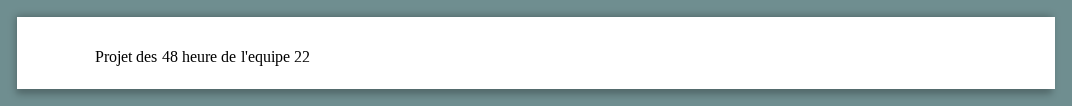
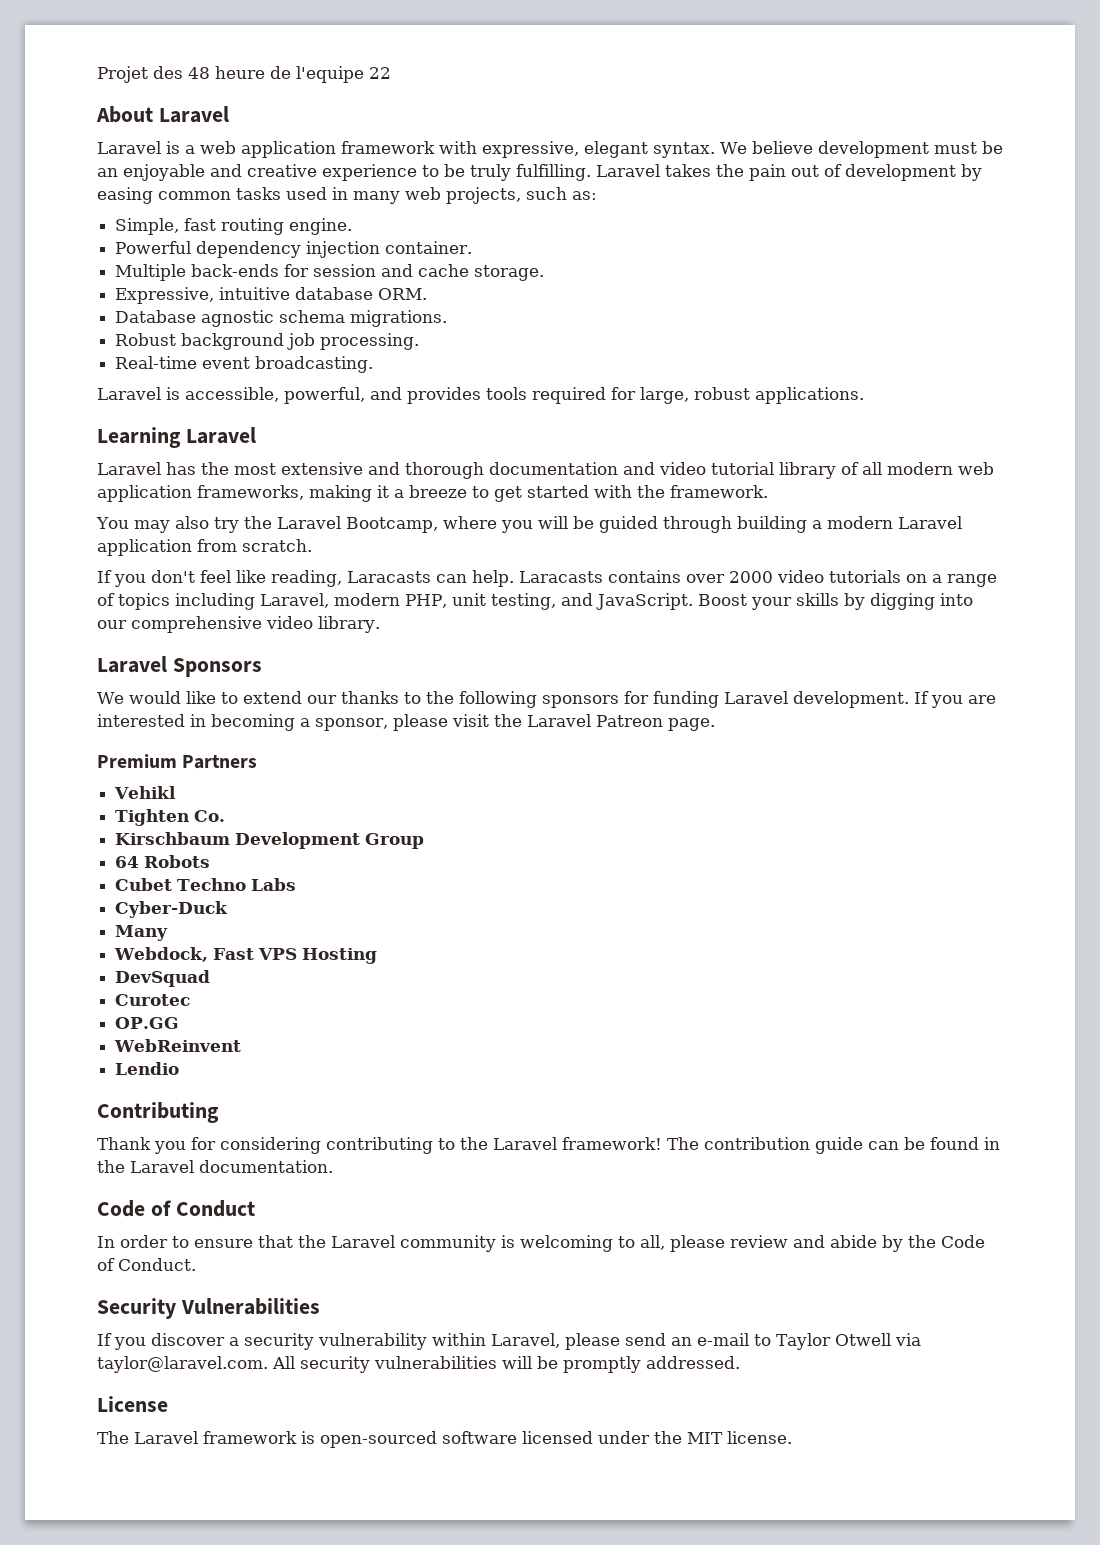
(310, 56) none -> [96,106,229,123] [97,141,1003,158] [97,164,982,181] [97,187,597,204] [115,218,353,235] [115,241,473,258] [115,264,545,281] [115,287,428,304] [115,310,448,327] [115,333,420,350] [115,356,374,373] [97,387,864,404] [97,427,256,448] [97,462,994,479] [97,485,768,502] [96,516,962,533] [97,539,312,556] [97,570,997,587] [97,593,973,610] [97,616,380,633] [97,656,262,677] [97,691,996,708] [97,714,715,731] [97,754,258,769] [114,786,177,799] [115,809,226,826] [115,832,425,849] [115,855,211,868] [115,878,297,891] [115,901,229,918] [115,925,169,941] [114,947,378,964] [115,970,211,987] [115,994,191,1006] [115,1017,180,1029] [114,1039,242,1052] [115,1062,180,1075] [97,1102,219,1123] [97,1137,1000,1154] [97,1160,333,1173] [97,1200,255,1217] [97,1235,985,1252] [97,1258,196,1271] [97,1298,320,1319] [97,1333,921,1350] [97,1356,740,1373] [97,1396,168,1412] [97,1431,792,1448] // About Laravel // Laravel is a web application framework with expressive, elegant syntax. We believe development must be an enjoyable and creative experience to be truly fulfilling. Laravel takes the pain out of development by easing common tasks used in many web projects, such as: // Simple, fast routing engine. // Powerful dependency injection container. // Multiple back-ends for session and cache storage. // Expressive, intuitive database ORM. // Database agnostic schema migrations. // Robust background job processing. // Real-time event broadcasting. // Laravel is accessible, powerful, and provides tools required for large, robust applications. // Learning Laravel // Laravel has the most extensive and thorough documentation and video tutorial library of all modern web application frameworks, making it a breeze to get started with the framework. // You may also try the Laravel Bootcamp, where you will be guided through building a modern Laravel application from scratch. // If you don't feel like reading, Laracasts can help. Laracasts contains over 2000 video tutorials on a range of topics including Laravel, modern PHP, unit testing, and JavaScript. Boost your skills by digging into our comprehensive video library. // Laravel Sponsors // We would like to extend our thanks to the following sponsors for funding Laravel development. If you are interested in becoming a sponsor, please visit the Laravel Patreon page. // Premium Partners // Vehikl // Tighten Co. // Kirschbaum Development Group // 64 Robots // Cubet Techno Labs // Cyber-Duck // Many // Webdock, Fast VPS Hosting // DevSquad // Curotec // OP.GG // WebReinvent // Lendio // Contributing // Thank you for considering contributing to the Laravel framework! The contribution guide can be found in the Laravel documentation. // Code of Conduct // In order to ensure that the Laravel community is welcoming to all, please review and abide by the Code of Conduct. // Security Vulnerabilities // If you discover a security vulnerability within Laravel, please send an e-mail to Taylor Otwell via taylor@laravel.com. All security vulnerabilities will be promptly addressed. // License // The Laravel framework is open-sourced software licensed under the MIT license.

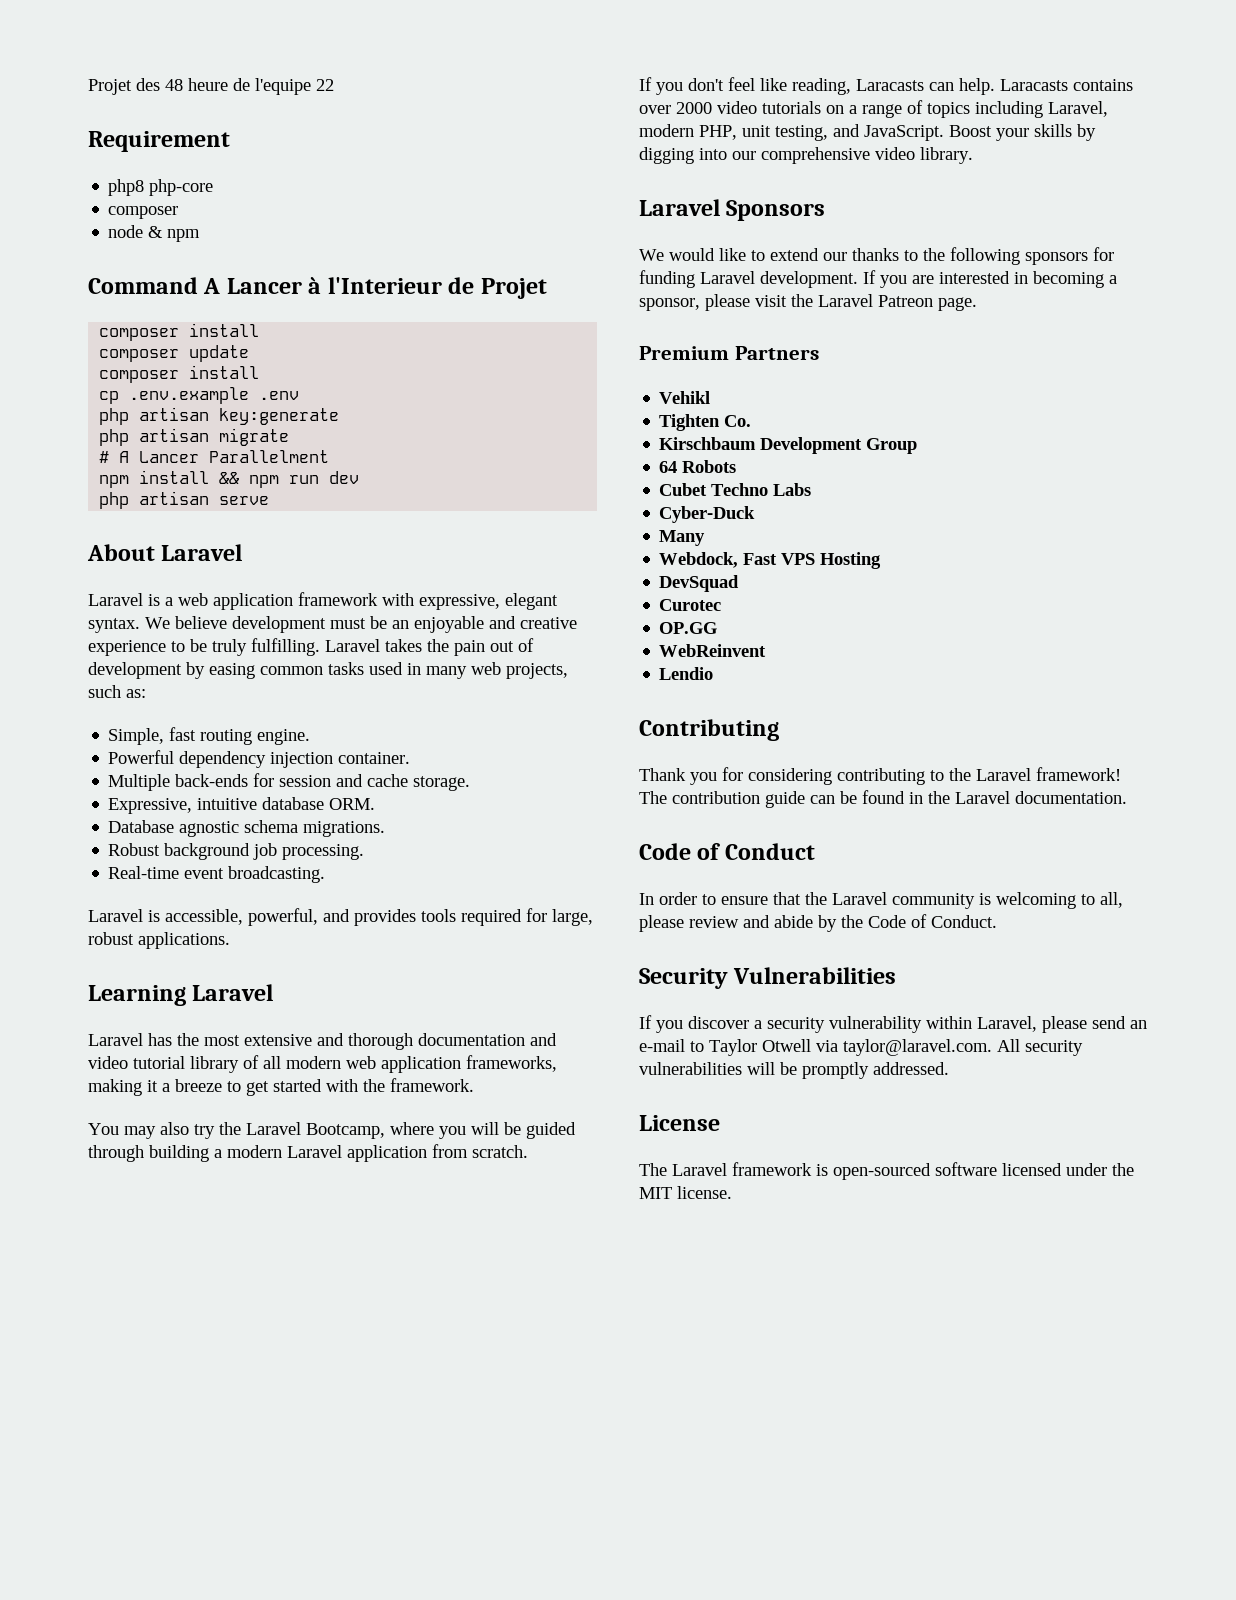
(391, 73) none -> [88,131,230,152] [108,179,214,196] [108,206,179,219] [108,225,201,242] [88,277,547,299] [99,323,260,341] [99,345,250,362] [99,365,260,383] [99,387,300,404] [99,407,340,425] [99,428,290,446] [99,450,330,463] [99,470,360,488] [99,491,270,509] // Requirement // php8 php-core // composer // node & npm // Command A Lancer à l'Interieur de Projet // composer install // composer update // composer install // cp .env.example .env // php artisan key:generate // php artisan migrate // # A Lancer Parallelment // npm install && npm run dev // php artisan serve

